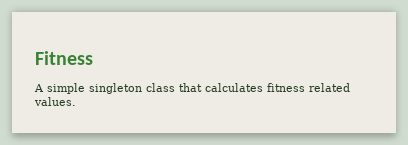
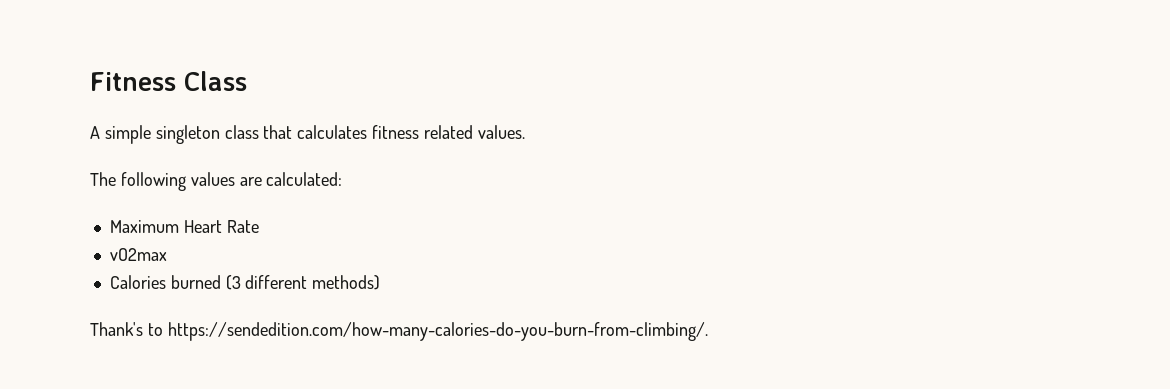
(93, 58) none -> [184,71,247,91] Class
(76, 101) none -> [90,172,343,191] [109,220,259,233] [109,248,167,261] [109,275,381,290] [90,322,708,341] // The following values are calculated: // Maximum Heart Rate // vO2max // Calories burned (3 different methods) // Thank's to https://sendedition.com/how-many-calories-do-you-burn-from-climbing/.

